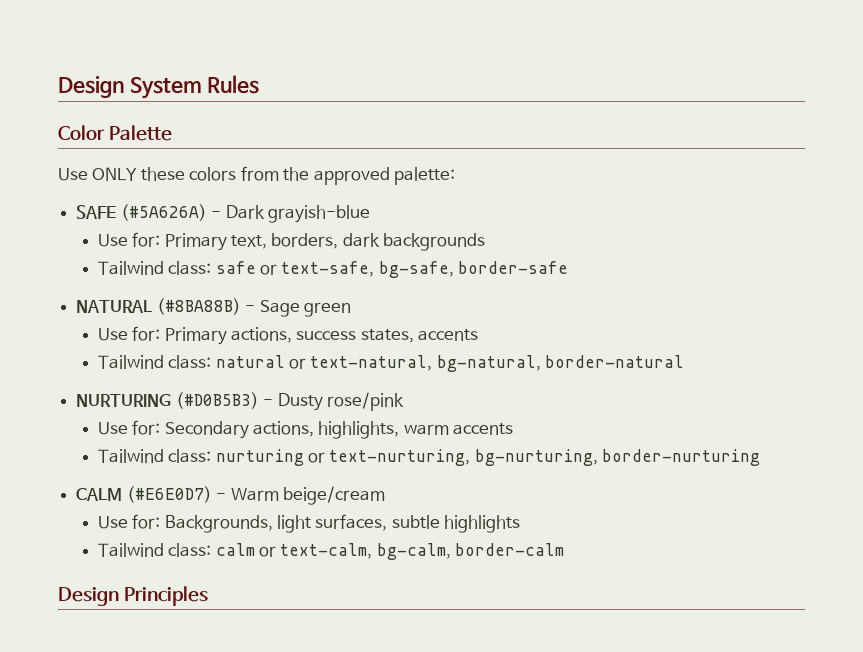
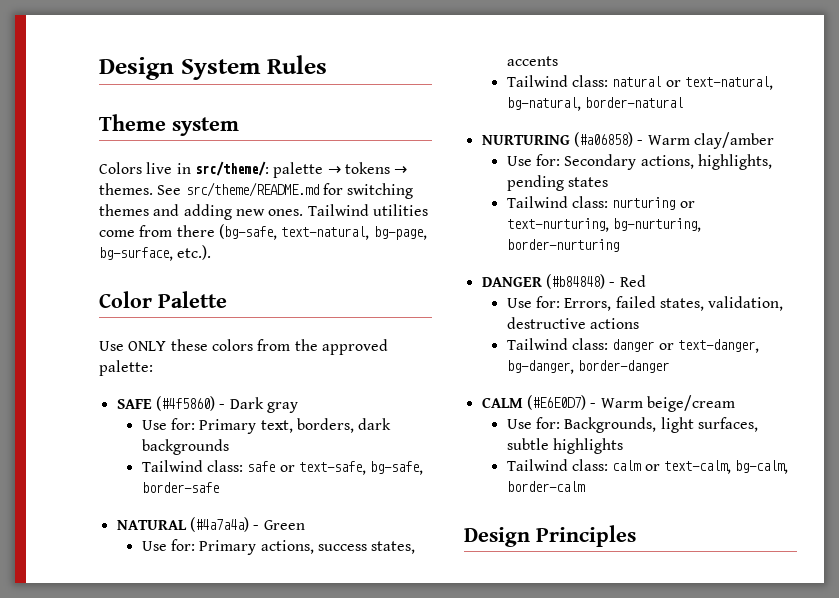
(260, 84) none -> [99,114,239,136] [99,161,408,178] [99,182,414,199] [99,204,428,220] [99,224,427,240] [99,245,212,261] // Theme system // Colors live in src/theme/: palette → tokens → themes. See src/theme/README.md for switching themes and adding new ones. Tailwind utilities come from there (bg-safe, text-natural, bg-page, bg-surface, etc.).
[120,204,207,221] (#5A626A) -> [155,396,215,411] (#4f5860)
[267,205,370,223] grayish-blue -> [266,402,298,413] gray
[156,298,351,317] (#8BA88B) - Sage green -> [189,517,305,532] (#4a7a4a) - Green
[175,392,404,411] (#D0B5B3) - Dusty rose/pink -> [573,132,774,149] (#a06858) - Warm clay/amber
[403,423,514,435] warm accents -> [506,175,609,191] pending states
(761, 457) none -> [481,274,646,289] [506,296,784,311] [506,317,640,329] [506,338,759,353] [506,360,670,374] // DANGER (#b84848) - Red // Use for: Errors, failed states, validation, destructive actions // Tailwind class: danger or text-danger, bg-danger, border-danger

